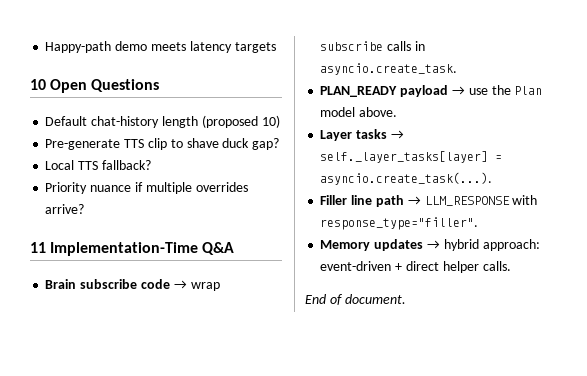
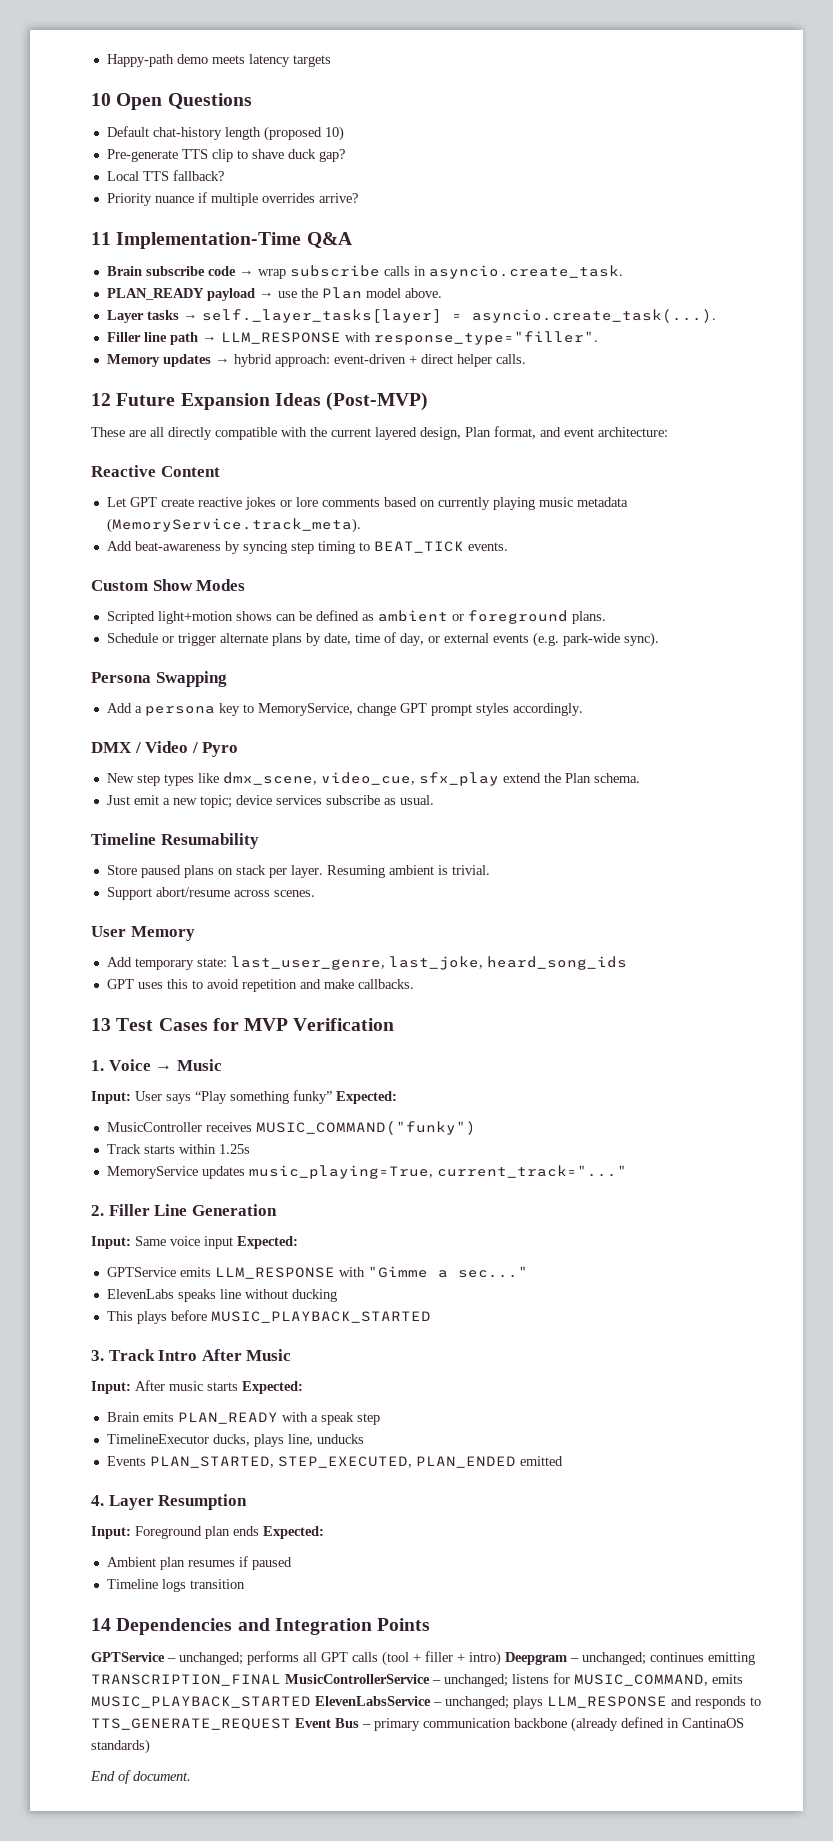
(511, 266) none -> [91,392,429,411] [91,426,668,440] [91,465,220,477] [106,497,628,510] [106,518,361,533] [106,541,508,554] [91,579,246,591] [106,610,606,624] [106,632,659,647] [91,671,227,687] [106,703,583,716] [91,741,239,757] [106,772,640,786] [106,795,434,808] [91,833,259,849] [106,865,490,878] [106,887,315,900] [91,926,195,941] [106,956,627,970] [106,979,414,992] [91,1018,395,1031] [91,1059,222,1071] [91,1090,397,1104] [106,1121,476,1135] [106,1144,250,1154] [106,1165,627,1179] [91,1204,277,1216] [91,1236,298,1249] [106,1266,528,1279] [106,1289,337,1302] [106,1310,431,1324] [91,1349,292,1361] [91,1380,303,1394] [106,1412,380,1425] [106,1434,364,1447] [106,1456,563,1468] [91,1494,248,1510] [91,1526,324,1539] [106,1556,292,1570] [106,1579,245,1592] [91,1618,431,1635] [91,1651,755,1666] [91,1673,743,1687] [91,1696,761,1709] [91,1717,744,1732] [91,1739,150,1754] // 12 Future Expansion Ideas (Post-MVP) // These are all directly compatible with the current layered design, Plan format, and event architecture: // Reactive Content // Let GPT create reactive jokes or lore comments based on currently playing music metadata (MemoryService.track_meta). // Add beat-awareness by syncing step timing to BEAT_TICK events. // Custom Show Modes // Scripted light+motion shows can be defined as ambient or foreground plans. // Schedule or trigger alternate plans by date, time of day, or external events (e.g. park-wide sync). // Persona Swapping // Add a persona key to MemoryService, change GPT prompt styles accordingly. // DMX / Video / Pyro // New step types like dmx_scene, video_cue, sfx_play extend the Plan schema. // Just emit a new topic; device services subscribe as usual. // Timeline Resumability // Store paused plans on stack per layer. Resuming ambient is trivial. // Support abort/resume across scenes. // User Memory // Add temporary state: last_user_genre, last_joke, heard_song_ids // GPT uses this to avoid repetition and make callbacks. // 13 Test Cases for MVP Verification // 1. Voice → Music // Input: User says “Play something funky” Expected: // MusicController receives MUSIC_COMMAND("funky") // Track starts within 1.25s // MemoryService updates music_playing=True, current_track="..." // 2. Filler Line Generation // Input: Same voice input Expected: // GPTService emits LLM_RESPONSE with "Gimme a sec..." // ElevenLabs speaks line without ducking // This plays before MUSIC_PLAYBACK_STARTED // 3. Track Intro After Music // Input: After music starts Expected: // Brain emits PLAN_READY with a speak step // TimelineExecutor ducks, plays line, unducks // Events PLAN_STARTED, STEP_EXECUTED, PLAN_ENDED emitted // 4. Layer Resumption // Input: Foreground plan ends Expected: // Ambient plan resumes if paused // Timeline logs transition // 14 Dependencies and Integration Points // GPTService – unchanged; performs all GPT calls (tool + filler + intro) Deepgram – unchanged; continues emitting TRANSCRIPTION_FINAL MusicControllerService – unchanged; listens for MUSIC_COMMAND, emits MUSIC_PLAYBACK_STARTED ElevenLabsService – unchanged; plays LLM_RESPONSE and responds to TTS_GENERATE_REQUEST Event Bus – primary communication backbone (already defined in CantinaOS standards)

